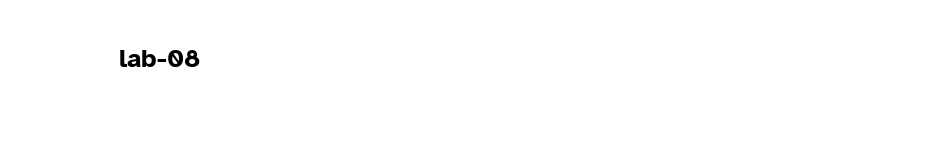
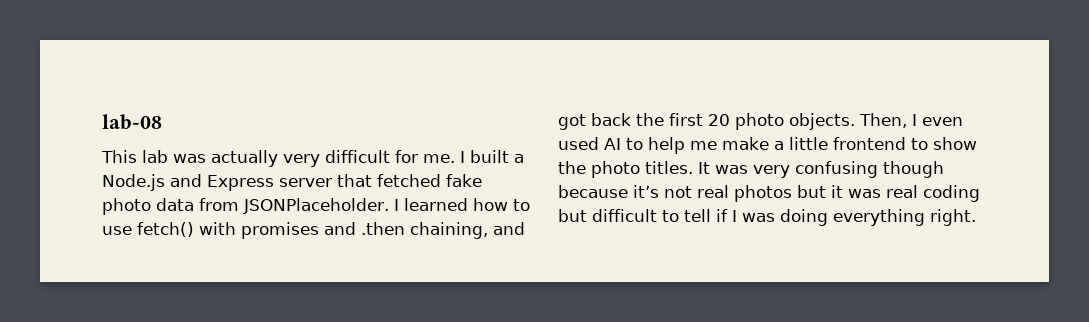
(200, 58) none -> [101,150,524,167] [102,174,482,191] [102,198,530,215] [102,222,525,239] [558,113,963,130] [558,137,977,154] [558,161,944,178] [558,185,980,202] [558,209,976,226] // This lab was actually very difficult for me. I built a Node.js and Express server that fetched fake photo data from JSONPlaceholder. I learned how to use fetch() with promises and .then chaining, and got back the first 20 photo objects. Then, I even used AI to help me make a little frontend to show the photo titles. It was very confusing though because it’s not real photos but it was real coding but difficult to tell if I was doing everything right.

